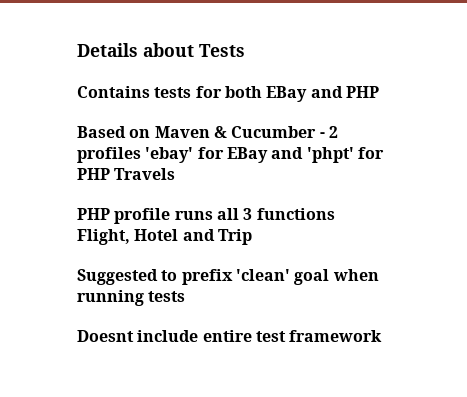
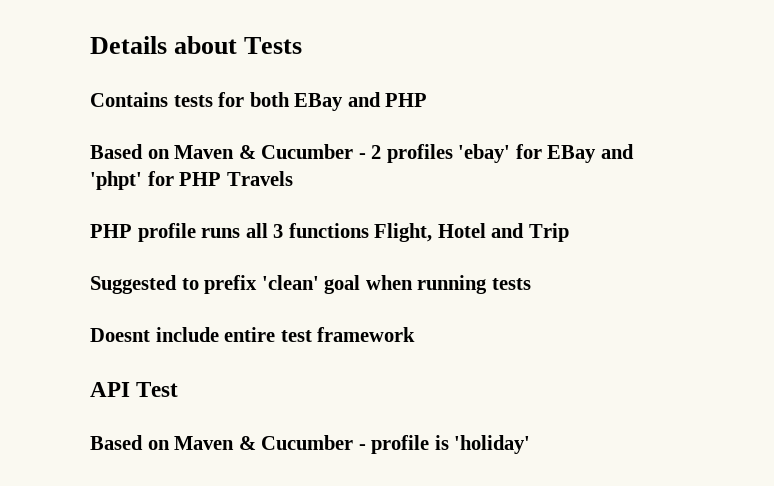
(383, 336) none -> [90,382,179,397] [90,435,531,454] // API Test // Based on Maven & Cucumber - profile is 'holiday'

